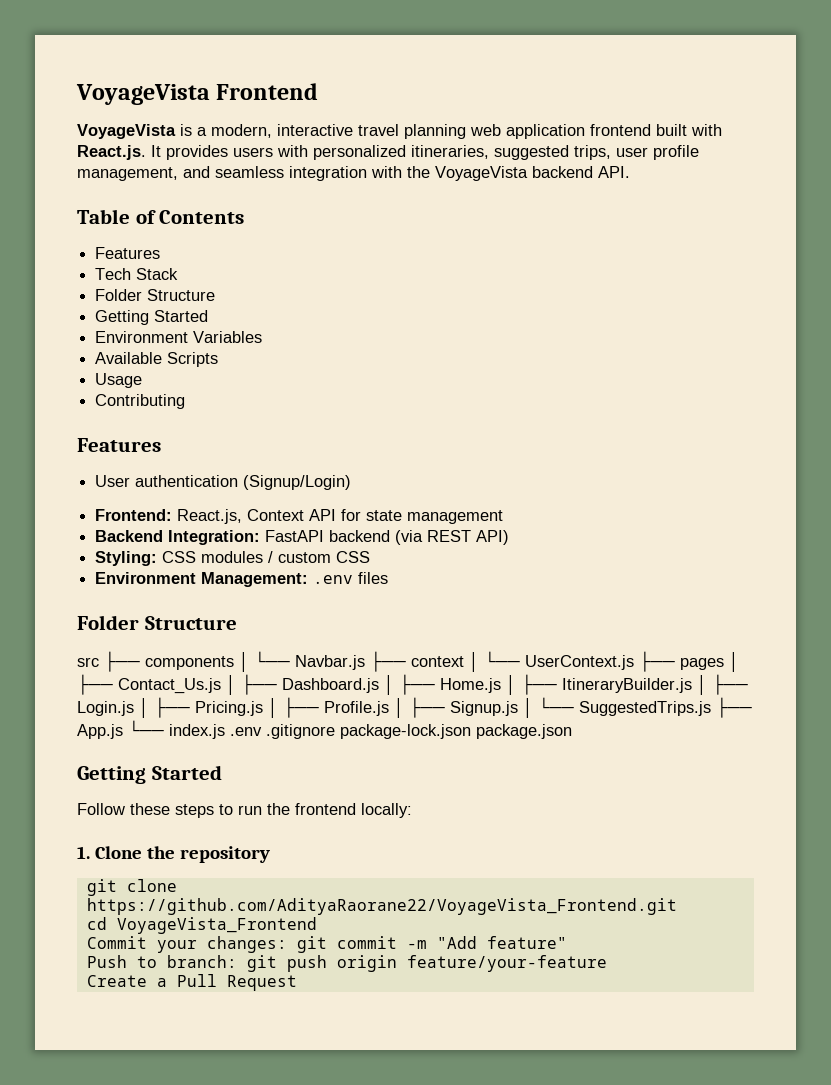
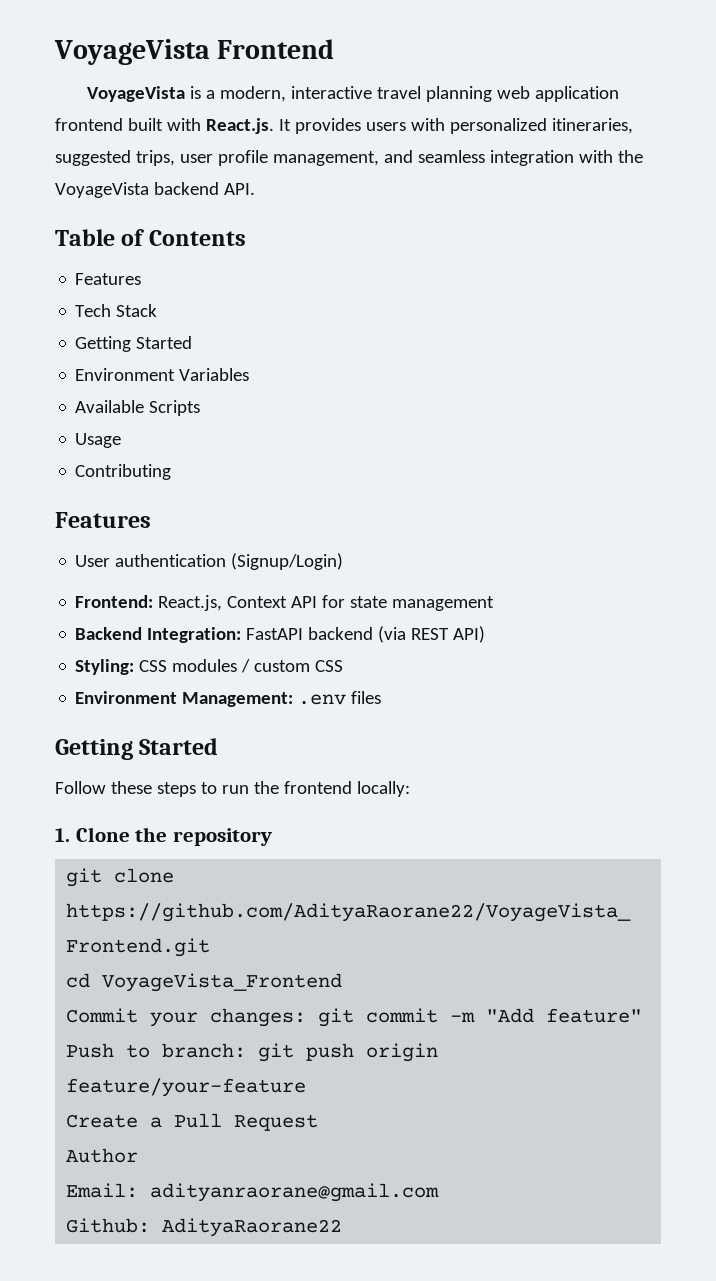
[95,289,216,301] // Folder Structure -> (158, 310) none
[77,615,237,630] [77,651,739,672] [77,674,748,695] [77,697,752,718] [77,720,572,739] // Folder Structure // src ├── components │ └── Navbar.js ├── context │ └── UserContext.js ├── pages │ ├── Contact_Us.js │ ├── Dashboard.js │ ├── Home.js │ ├── ItineraryBuilder.js │ ├── Login.js │ ├── Pricing.js │ ├── Profile.js │ ├── Signup.js │ └── SuggestedTrips.js ├── App.js └── index.js .env .gitignore package-lock.json package.json -> (382, 697) none
(297, 983) none -> [66,1148,139,1163] [66,1183,440,1202] [66,1218,343,1237] // Author // Email: adityanraorane@gmail.com // Github: AdityaRaorane22

